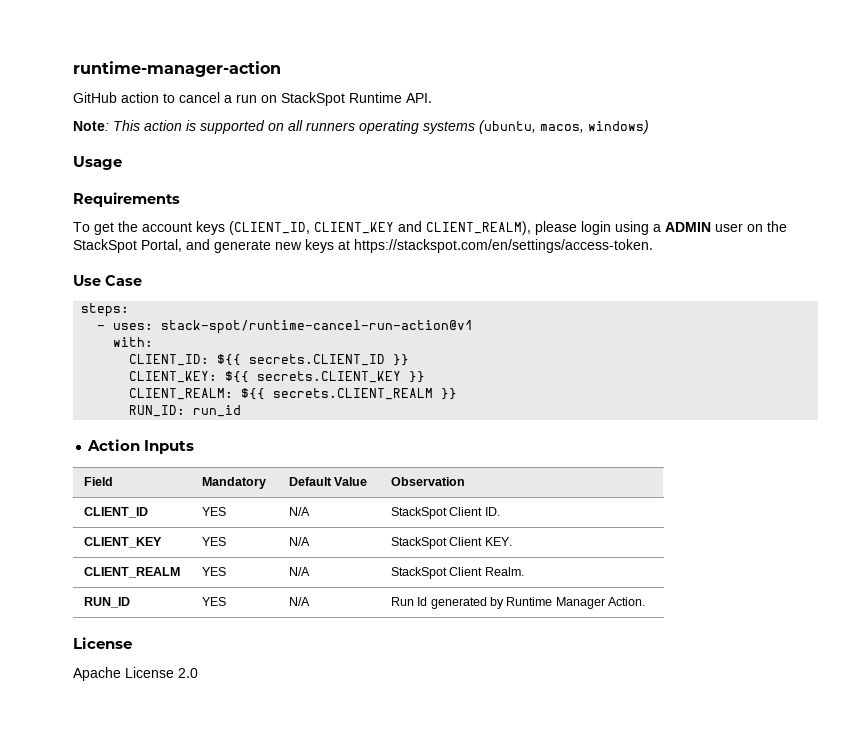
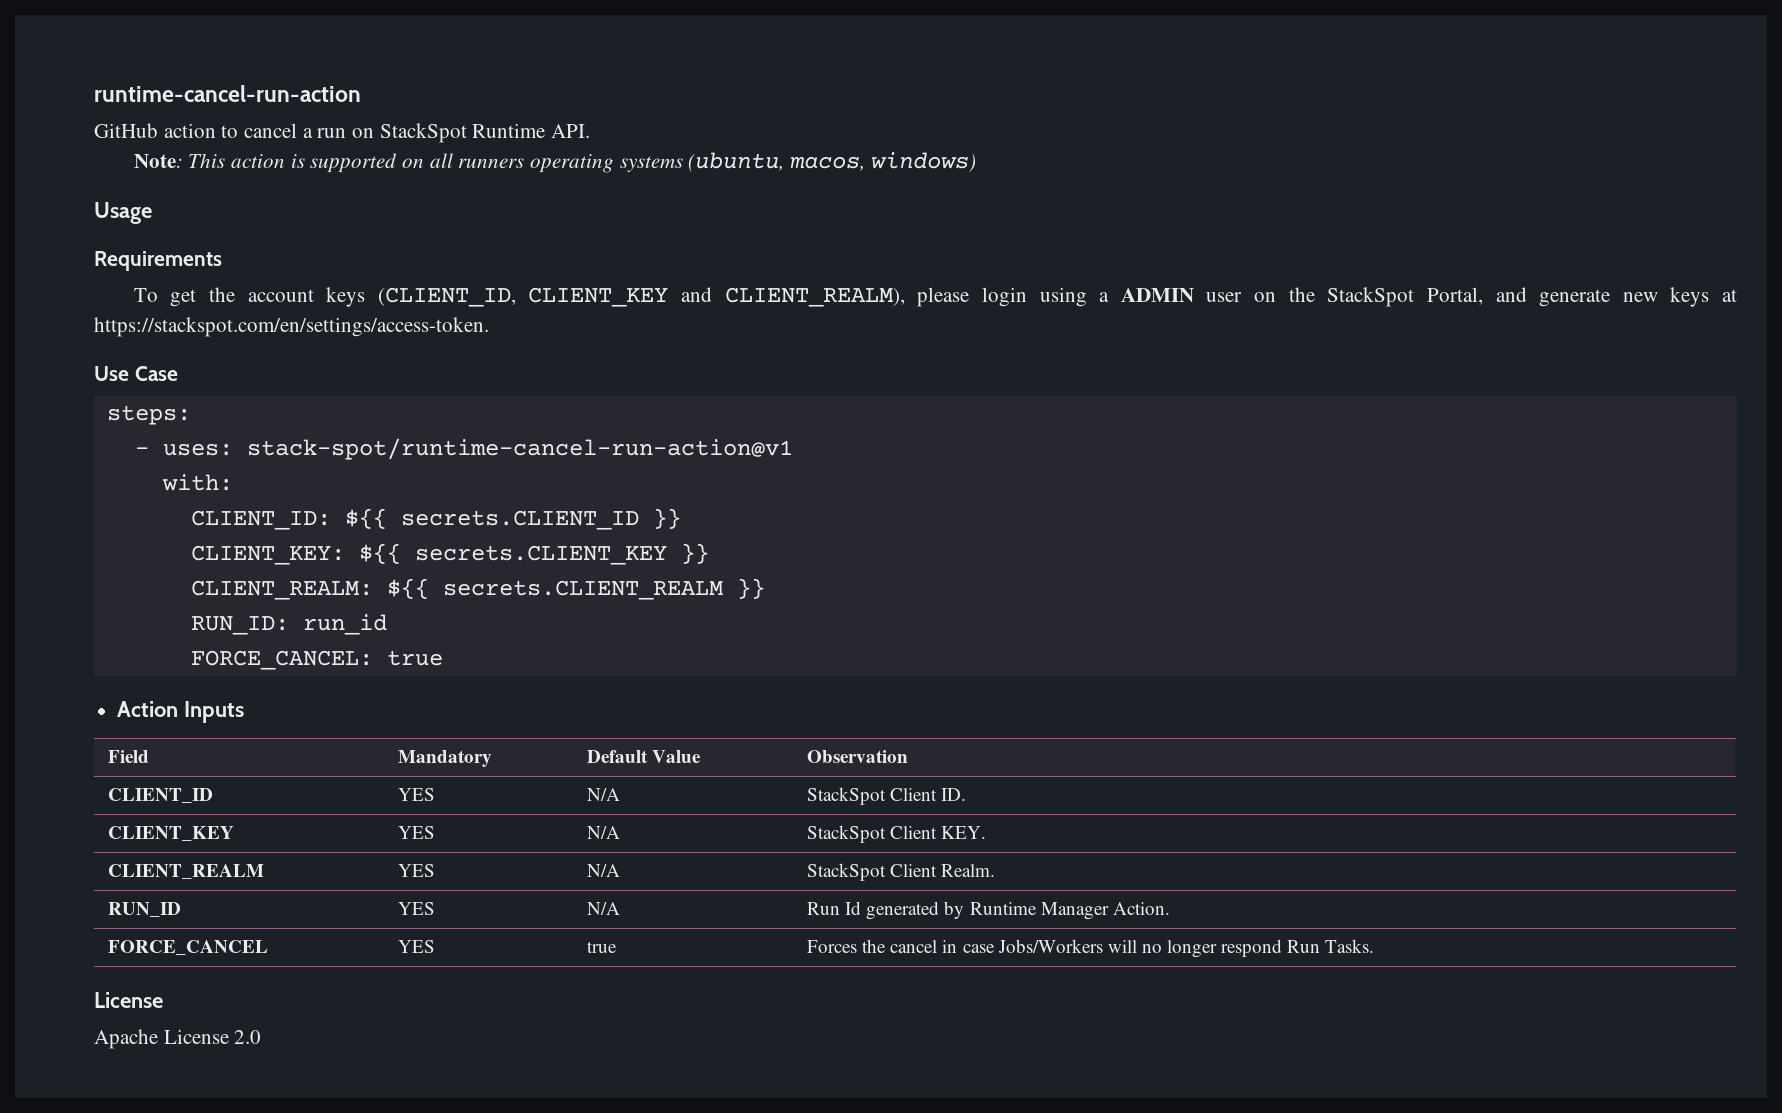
[73,61,281,77] runtime-manager-action -> [94,85,361,102] runtime-cancel-run-action
(242, 411) none -> [190,650,443,670] // FORCE_CANCEL: true
(646, 601) none -> [107,940,268,955] [397,940,435,953] [586,941,617,953] [806,939,1375,958] // FORCE_CANCEL | YES | true | Forces the cancel in case Jobs/Workers will no longer respond Run Tasks.

